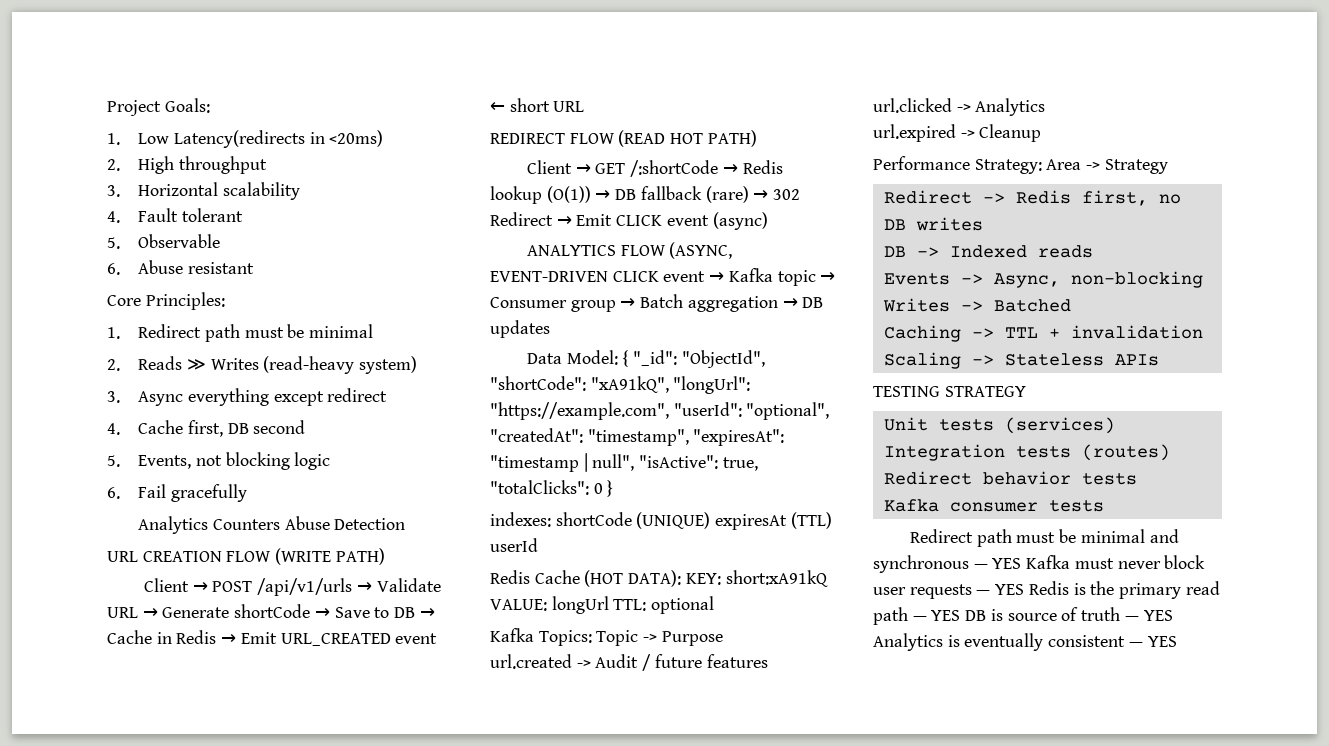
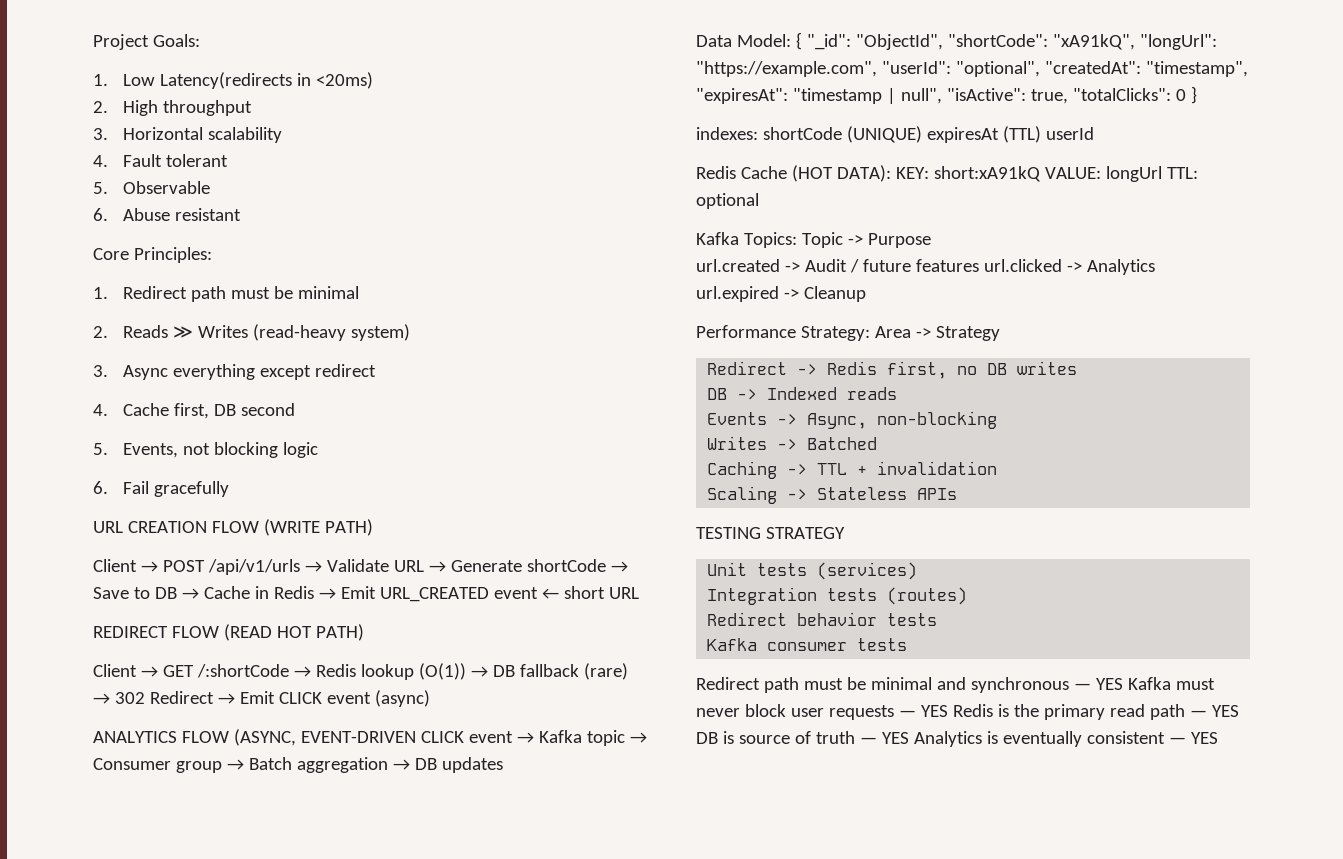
[138,516,406,534] // Analytics Counters Abuse Detection -> (230, 489) none

